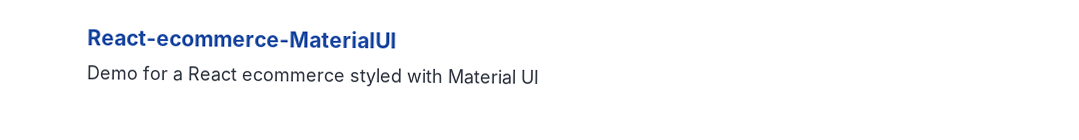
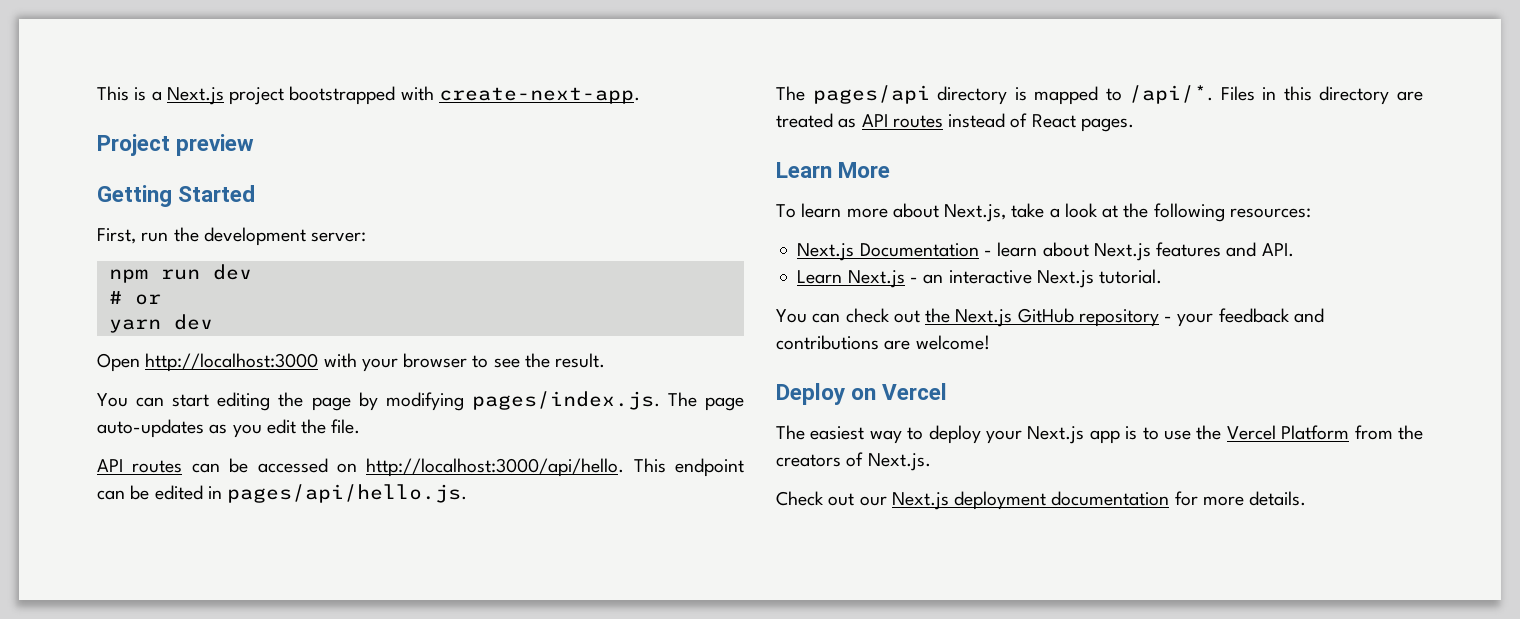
[87,28,397,49] [86,65,540,87] React-ecommerce-MaterialUI // Demo for a React ecommerce styled with Material UI -> [97,86,640,105] [97,134,255,156] [97,185,256,207] [97,227,367,246] [108,264,252,283] [108,291,161,305] [108,314,213,333] [97,353,606,372] [97,391,745,411] [97,419,361,438] [97,458,744,477] [97,484,468,503] [776,85,1423,105] [776,113,1134,132] [776,162,891,178] [776,203,1311,222] [797,242,1294,261] [797,269,1163,288] [776,308,1324,327] [776,335,990,350] [776,383,948,405] [776,425,1423,444] [776,452,931,471] [776,491,1307,510] This is a Next.js project bootstrapped with create-next-app. // Project preview // Getting Started // First, run the development server: // npm run dev // # or // yarn dev // Open http://localhost:3000 with your browser to see the result. // You can start editing the page by modifying pages/index.js. The page auto-updates as you edit the file. // API routes can be accessed on http://localhost:3000/api/hello. This endpoint can be edited in pages/api/hello.js. // The pages/api directory is mapped to /api/*. Files in this directory are treated as API routes instead of React pages. // Learn More // To learn more about Next.js, take a look at the following resources: // Next.js Documentation - learn about Next.js features and API. // Learn Next.js - an interactive Next.js tutorial. // You can check out the Next.js GitHub repository - your feedback and contributions are welcome! // Deploy on Vercel // The easiest way to deploy your Next.js app is to use the Vercel Platform from the creators of Next.js. // Check out our Next.js deployment documentation for more details.

